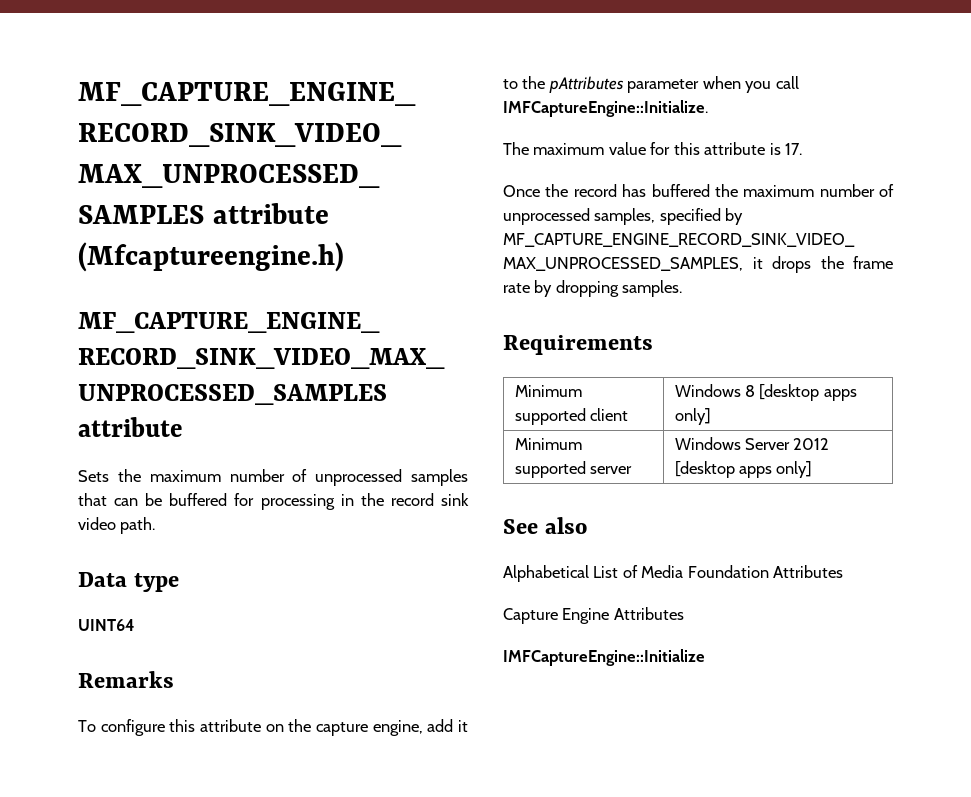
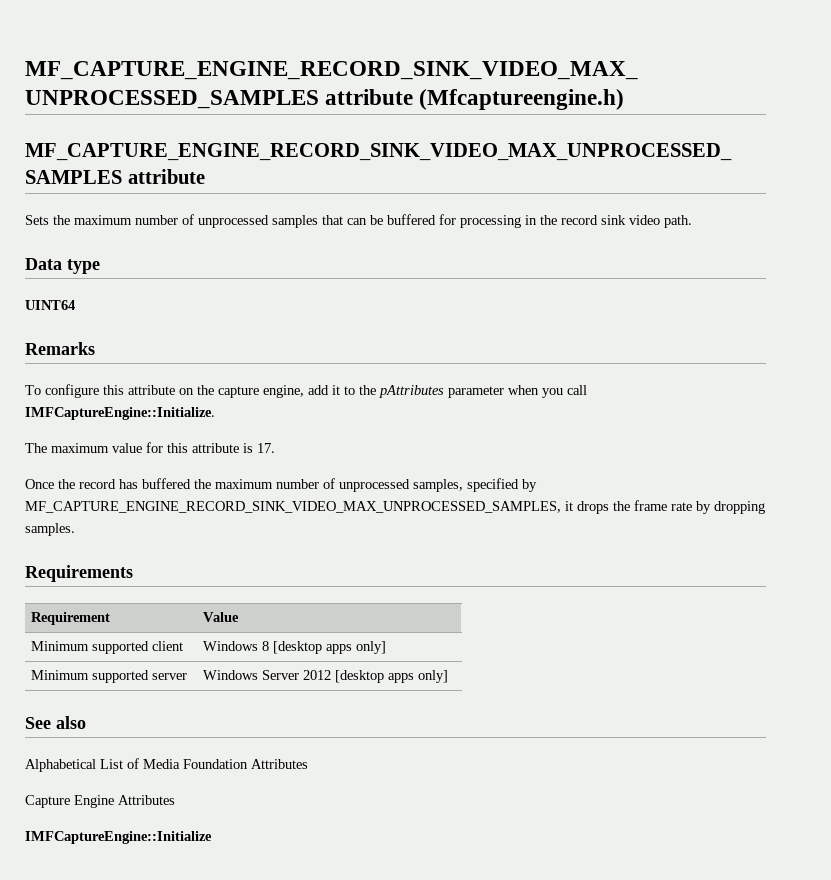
(653, 345) none -> [31,612,111,625] [203,612,240,622] // Requirement | Value

